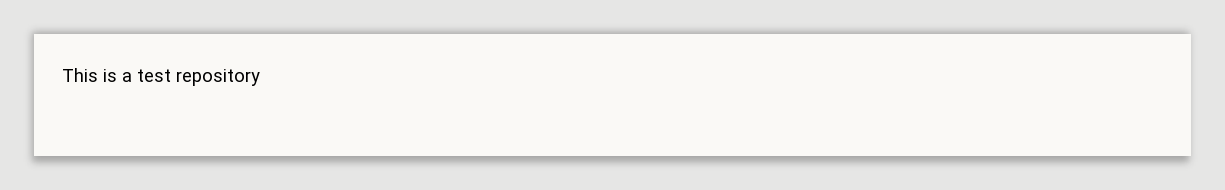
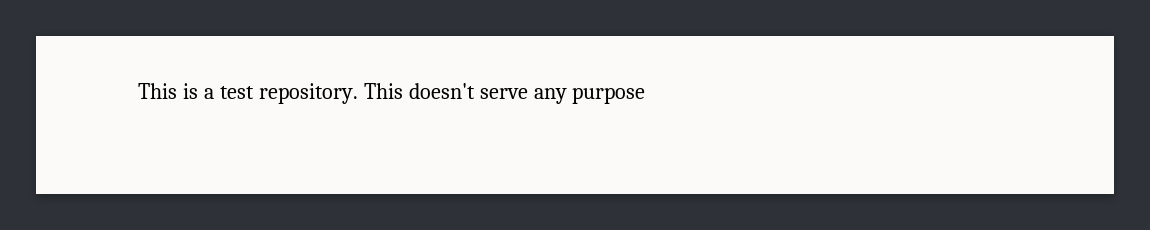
[176,69,260,86] repository -> [258,83,646,104] repository. This doesn't serve any purpose

